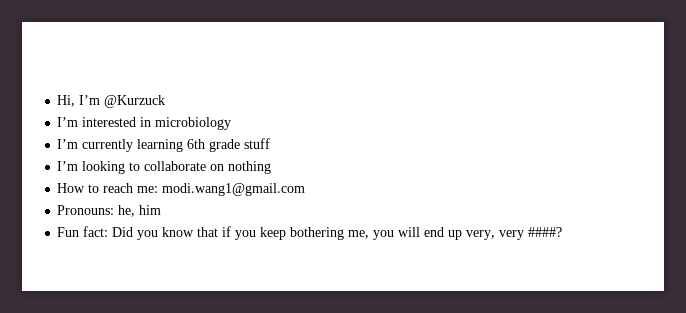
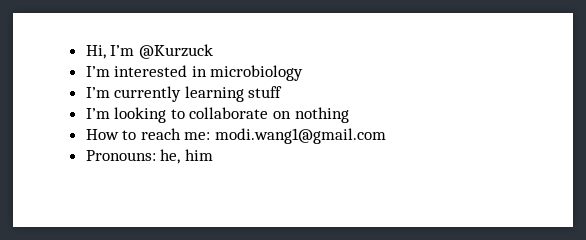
[187,139,241,152] 6th grade -> (244, 94) none
[57,226,563,240] // Fun fact: Did you know that if you keep bothering me, you will end up very, very ####? -> (213, 155) none

